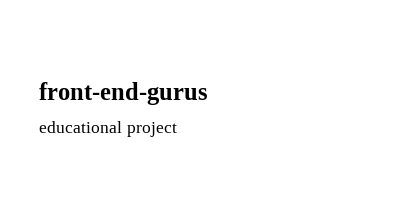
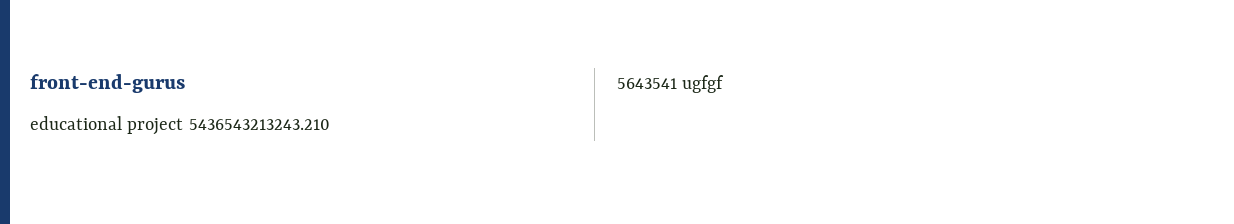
(177, 129) none -> [188,119,330,130] [617,75,725,93] 5436543213243.210 // 5643541 ugfgf

